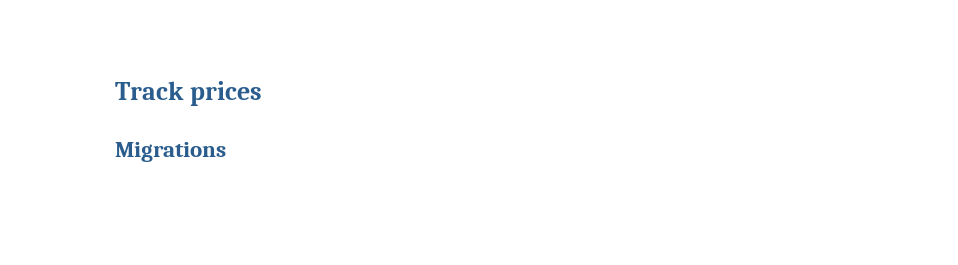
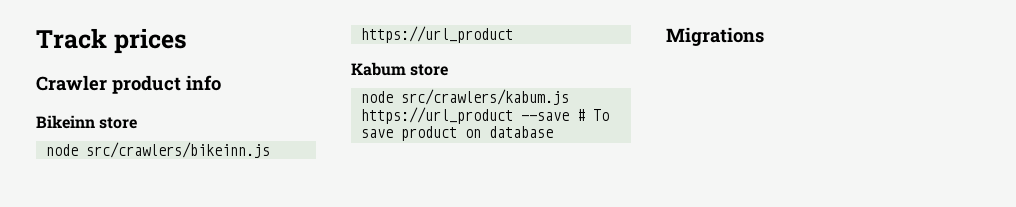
(262, 93) none -> [36,75,221,94] [36,115,138,129] [45,142,270,158] [360,26,513,43] [351,62,449,76] [360,89,569,105] [360,107,609,124] [360,126,553,141] // Crawler product info // Bikeinn store // node src/crawlers/bikeinn.js https://url_product // Kabum store // node src/crawlers/kabum.js https://url_product --save # To save product on database

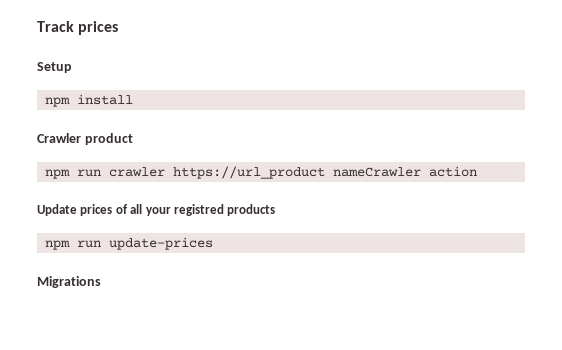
(187, 41) none -> [37,62,72,73] [44,94,133,107] // Setup // npm install
[186,75,221,91] [36,115,138,129] [45,142,270,158] [360,26,513,43] [351,62,449,76] [360,89,569,105] [360,107,609,124] [360,126,553,141] info // Bikeinn store // node src/crawlers/bikeinn.js https://url_product // Kabum store // node src/crawlers/kabum.js https://url_product --save # To save product on database -> [44,166,477,179] [37,204,276,216] [44,237,213,250] // npm run crawler https://url_product nameCrawler action // Update prices of all your registred products // npm run update-prices

